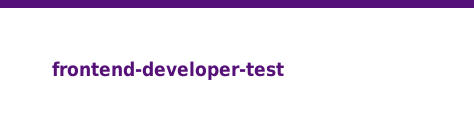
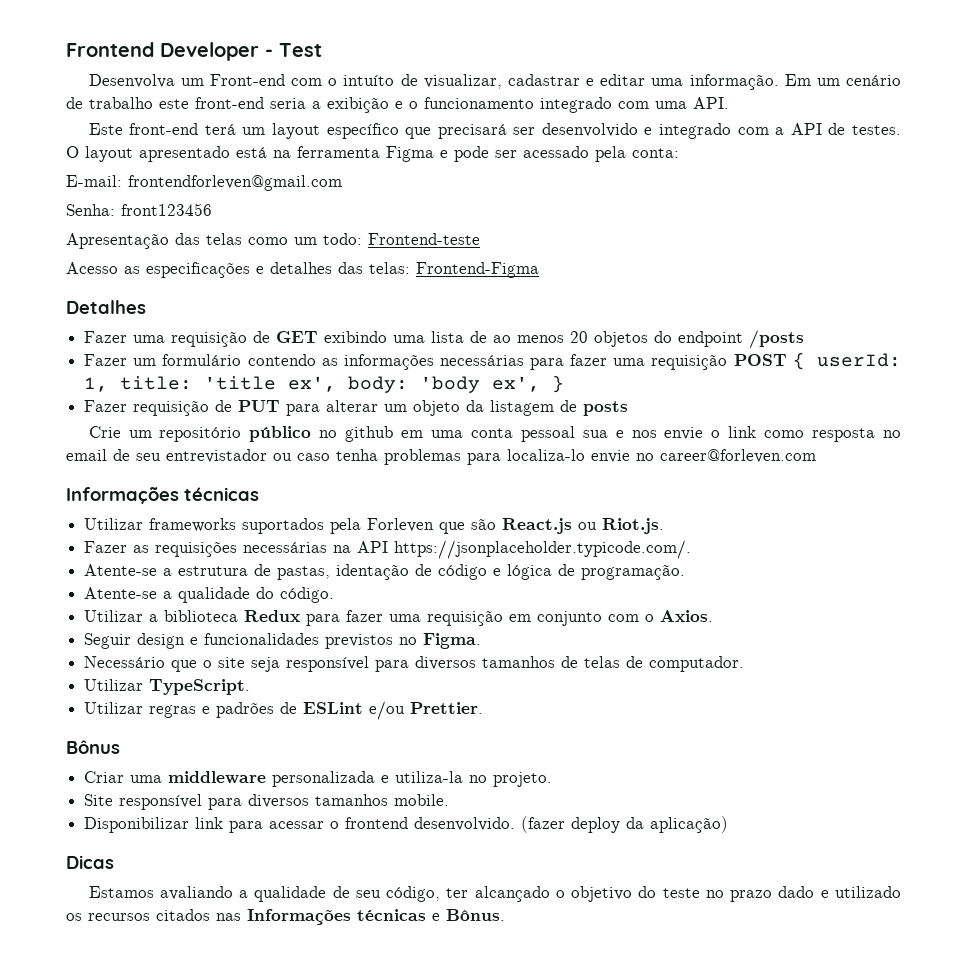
[52,61,284,80] frontend-developer-test -> [66,42,322,61] [88,74,901,90] [66,97,729,113] [88,123,902,139] [66,146,679,162] [66,175,342,191] [66,203,212,216] [66,233,480,249] [66,262,539,278] [66,300,146,314] [84,330,805,349] [84,352,902,370] [84,375,565,393] [84,400,629,416] [88,426,901,442] [66,449,816,465] [66,487,259,504] [84,518,665,534] [84,540,692,559] [84,564,686,580] [84,587,335,603] [84,610,714,626] [84,633,482,649] [84,656,745,672] [84,679,251,695] [84,701,484,720] [66,740,120,754] [84,771,553,787] [84,794,450,810] [84,816,729,833] [66,855,114,869] [88,886,902,902] [66,909,505,925] Frontend Developer - Test // Desenvolva um Front-end com o intuíto de visualizar, cadastrar e editar uma informação. Em um cenário de trabalho este front-end seria a exibição e o funcionamento integrado com uma API. // Este front-end terá um layout específico que precisará ser desenvolvido e integrado com a API de testes. O layout apresentado está na ferramenta Figma e pode ser acessado pela conta: // E-mail: frontendforleven@gmail.com // Senha: front123456 // Apresentação das telas como um todo: Frontend-teste // Acesso as especificações e detalhes das telas: Frontend-Figma // Detalhes // Fazer uma requisição de GET exibindo uma lista de ao menos 20 objetos do endpoint /posts // Fazer um formulário contendo as informações necessárias para fazer uma requisição POST { userId: 1, title: 'title ex', body: 'body ex', } // Fazer requisição de PUT para alterar um objeto da listagem de posts // Crie um repositório público no github em uma conta pessoal sua e nos envie o link como resposta no email de seu entrevistador ou caso tenha problemas para localiza-lo envie no career@forleven.com // Informações técnicas // Utilizar frameworks suportados pela Forleven que são React.js ou Riot.js. // Fazer as requisições necessárias na API https://jsonplaceholder.typicode.com/. // Atente-se a estrutura de pastas, identação de código e lógica de programação. // Atente-se a qualidade do código. // Utilizar a biblioteca Redux para fazer uma requisição em conjunto com o Axios. // Seguir design e funcionalidades previstos no Figma. // Necessário que o site seja responsível para diversos tamanhos de telas de computador. // Utilizar TypeScript. // Utilizar regras e padrões de ESLint e/ou Prettier. // Bônus // Criar uma middleware personalizada e utiliza-la no projeto. // Site responsível para diversos tamanhos mobile. // Disponibilizar link para acessar o frontend desenvolvido. (fazer deploy da aplicação) // Dicas // Estamos avaliando a qualidade de seu código, ter alcançado o objetivo do teste no prazo dado e utilizado os recursos citados nas Informações técnicas e Bônus.

